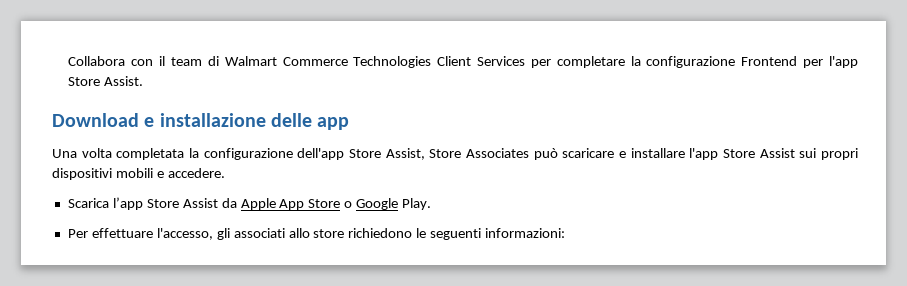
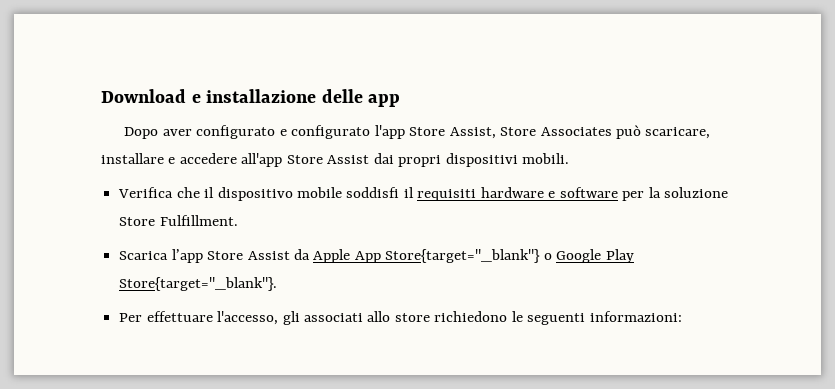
[68,56,858,68] [68,76,144,86] Collabora con il team di Walmart Commerce Technologies Client Services per completare la configurazione Frontend per l'app Store Assist. // -> (101, 96) none
[52,148,345,160] Una volta completata la configurazione dell'app -> [124,125,405,139] Dopo aver configurato e configurato l'app
[562,148,817,160] scaricare e installare l'app Store Assist sui -> [645,127,711,139] [101,153,394,167] scaricare, installare e accedere all'app Store Assist dai
[115,168,225,178] mobili e accedere. -> [522,153,570,164] [118,187,729,201] [119,215,238,226] mobili. // Verifica che il dispositivo mobile soddisfi il requisiti hardware e software per la soluzione Store Fulfillment.
[308,199,341,208] Store -> [385,249,541,263] Store{target="_blank"}
[402,198,432,210] Play. -> [605,249,634,263] [119,277,278,291] Play Store{target="_blank"}.

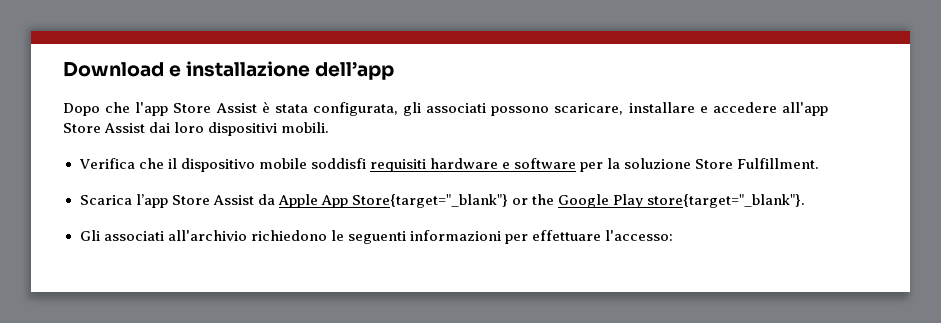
[321,89,401,107] delle app -> [315,61,395,80] dell’app
[162,125,641,139] aver configurato e configurato l'app Store Assist, Store Associates può -> [105,101,550,116] che l'app Store Assist è stata configurata, gli associati possono
[398,155,442,167] propri -> [174,122,205,133] loro
[403,187,414,198] il -> (366, 163) none
[543,249,634,263] [119,277,278,291] [119,311,682,325] o Google Play Store{target="_blank"}. // Per effettuare l'accesso, gli associati allo store richiedono le seguenti informazioni: -> [511,194,806,208] [79,230,673,244] or the Google Play store{target="_blank"}. // Gli associati all'archivio richiedono le seguenti informazioni per effettuare l'accesso:

